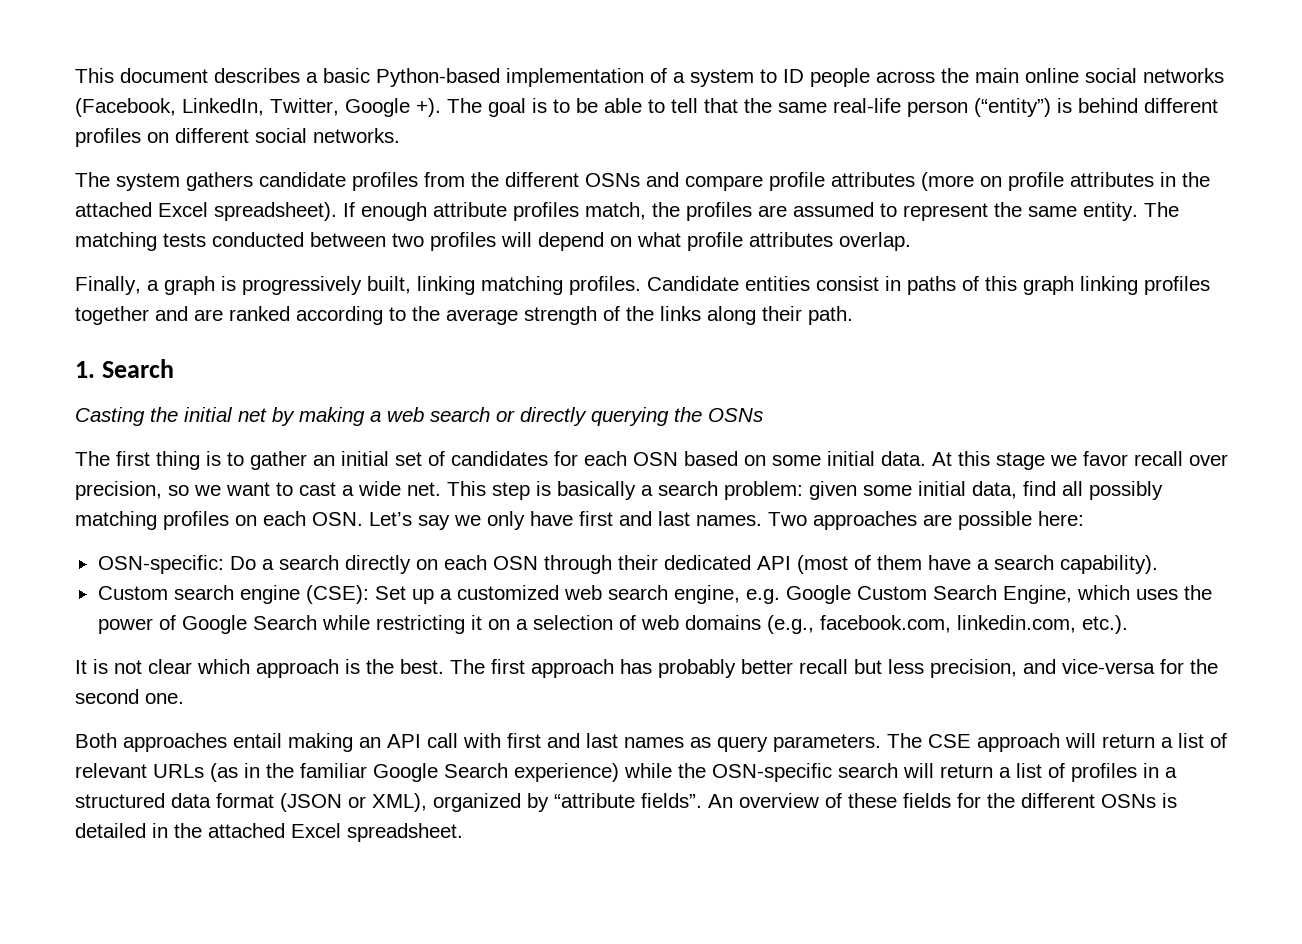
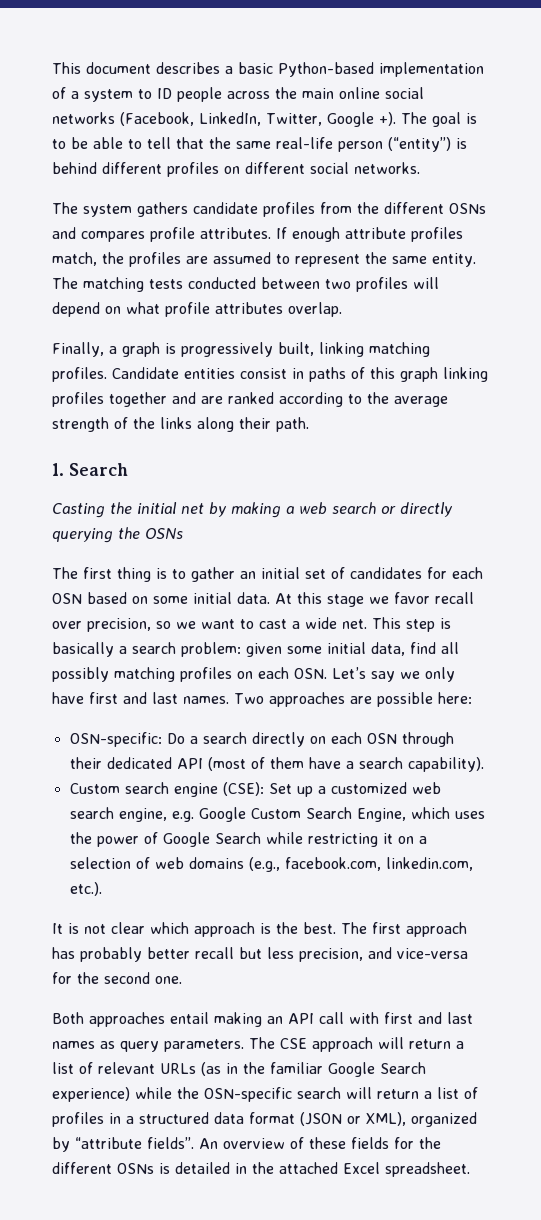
[685,172,1210,191] [75,202,337,221] compare profile attributes (more on profile attributes in the attached Excel spreadsheet). -> [81,227,271,242] compares profile attributes.

